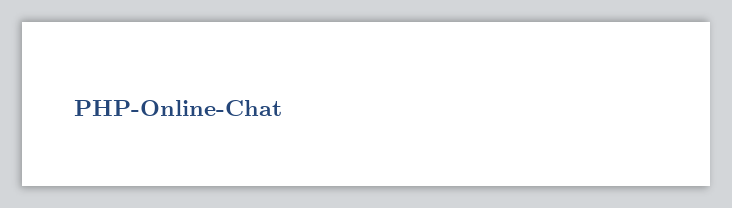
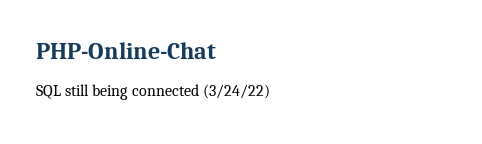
(282, 108) none -> [36,84,270,100] // SQL still being connected (3/24/22)

